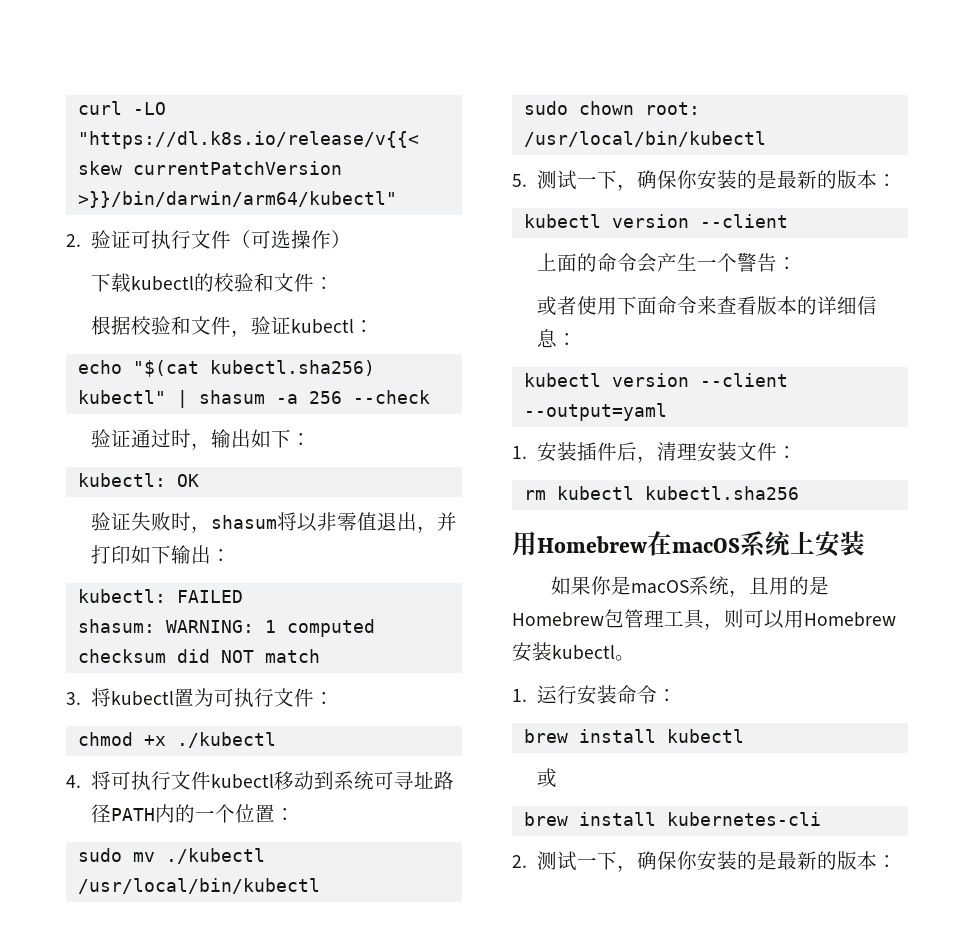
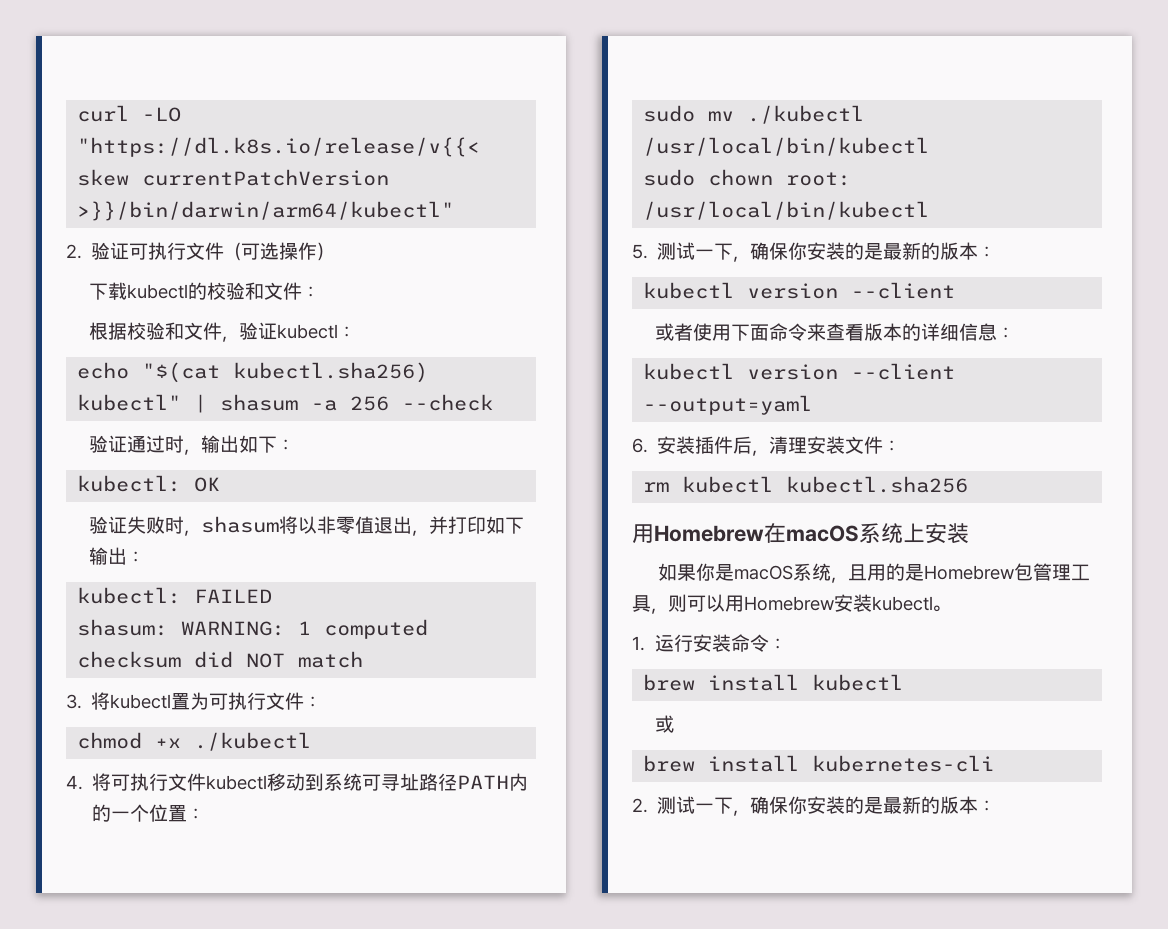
[537,252,798,273] // 上面的命令会产生一个警告： -> (956, 290) none
[512,446,527,459] 1. -> [632,438,648,453] 6.

